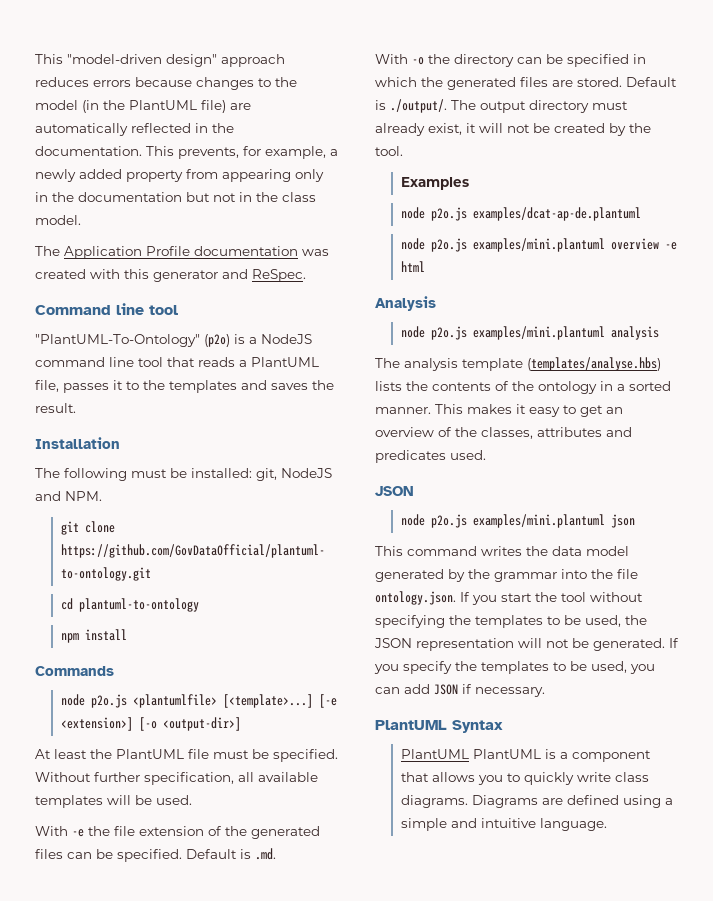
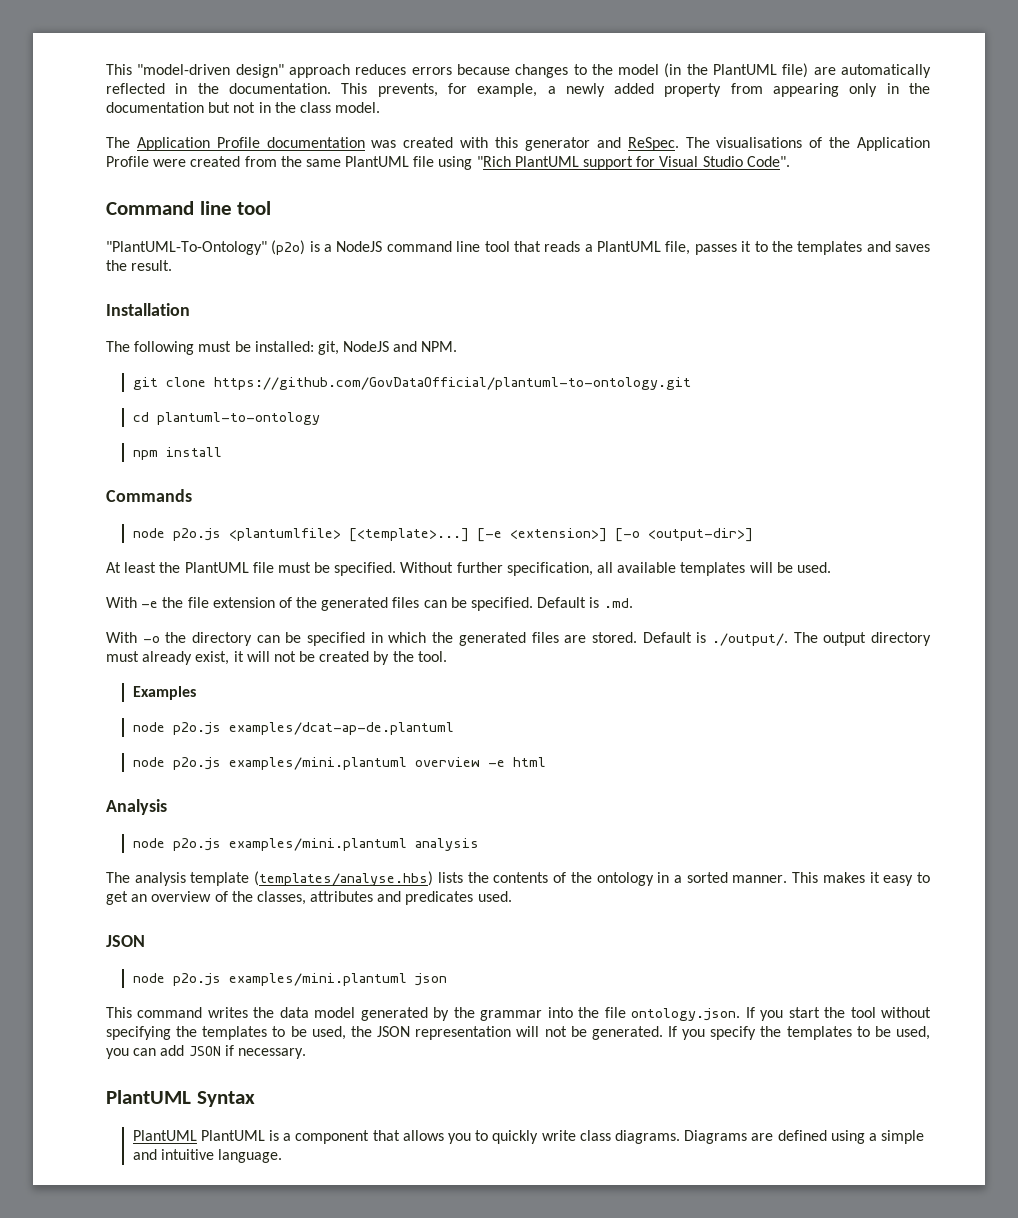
(306, 275) none -> [685,137,931,151] [106,156,790,170] The visualisations of the Application Profile were created from the same PlantUML file using "Rich PlantUML support for Visual Studio Code".

